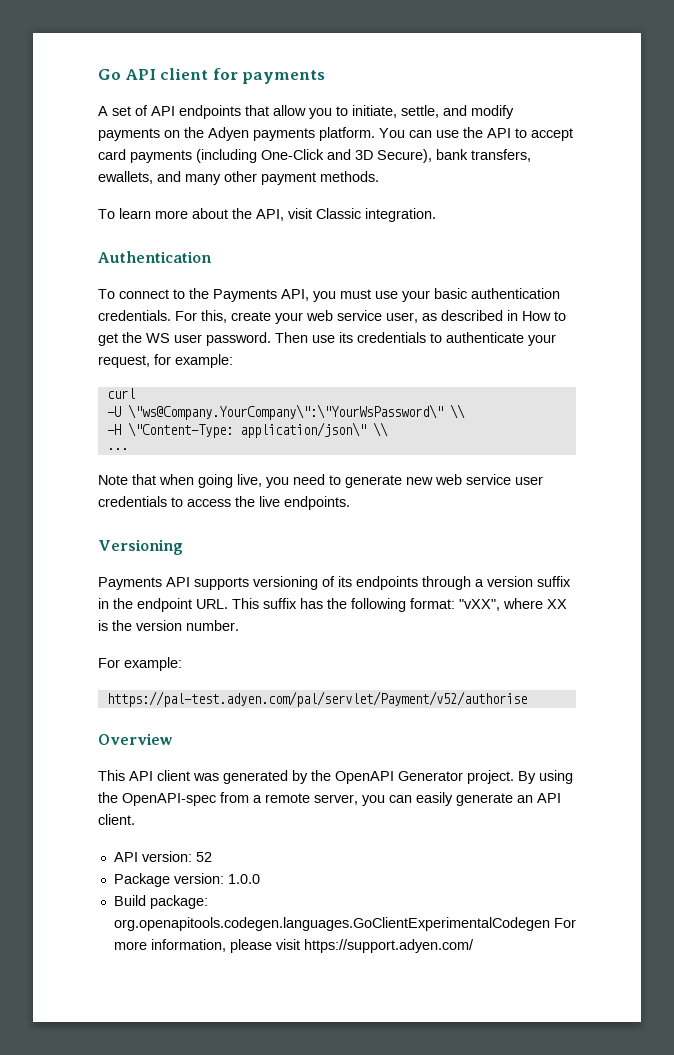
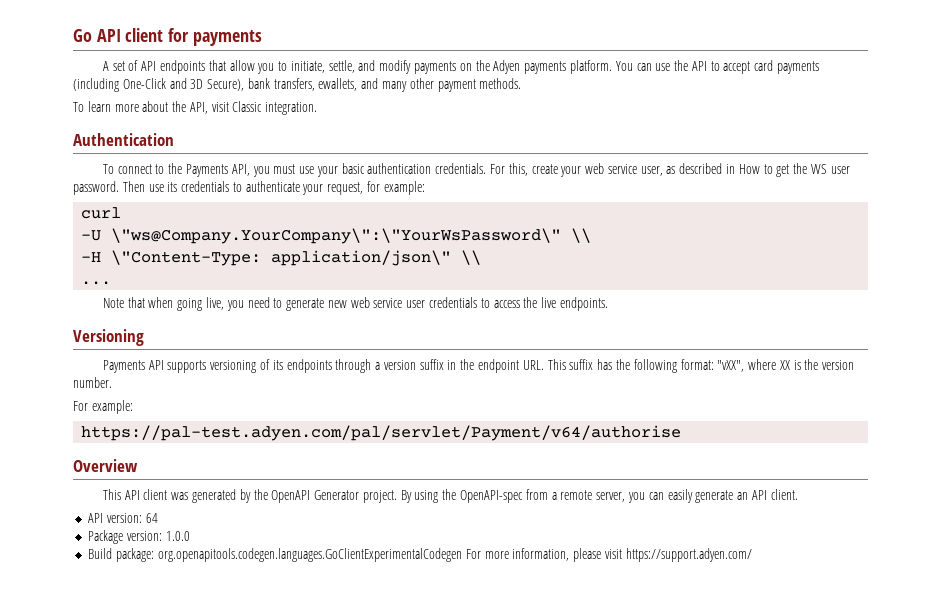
[106,691,527,707] https://pal-test.adyen.com/pal/servlet/Payment/v52/authorise -> [81,425,682,441] https://pal-test.adyen.com/pal/servlet/Payment/v64/authorise
[195,852,212,862] 52 -> [145,513,158,523] 64

